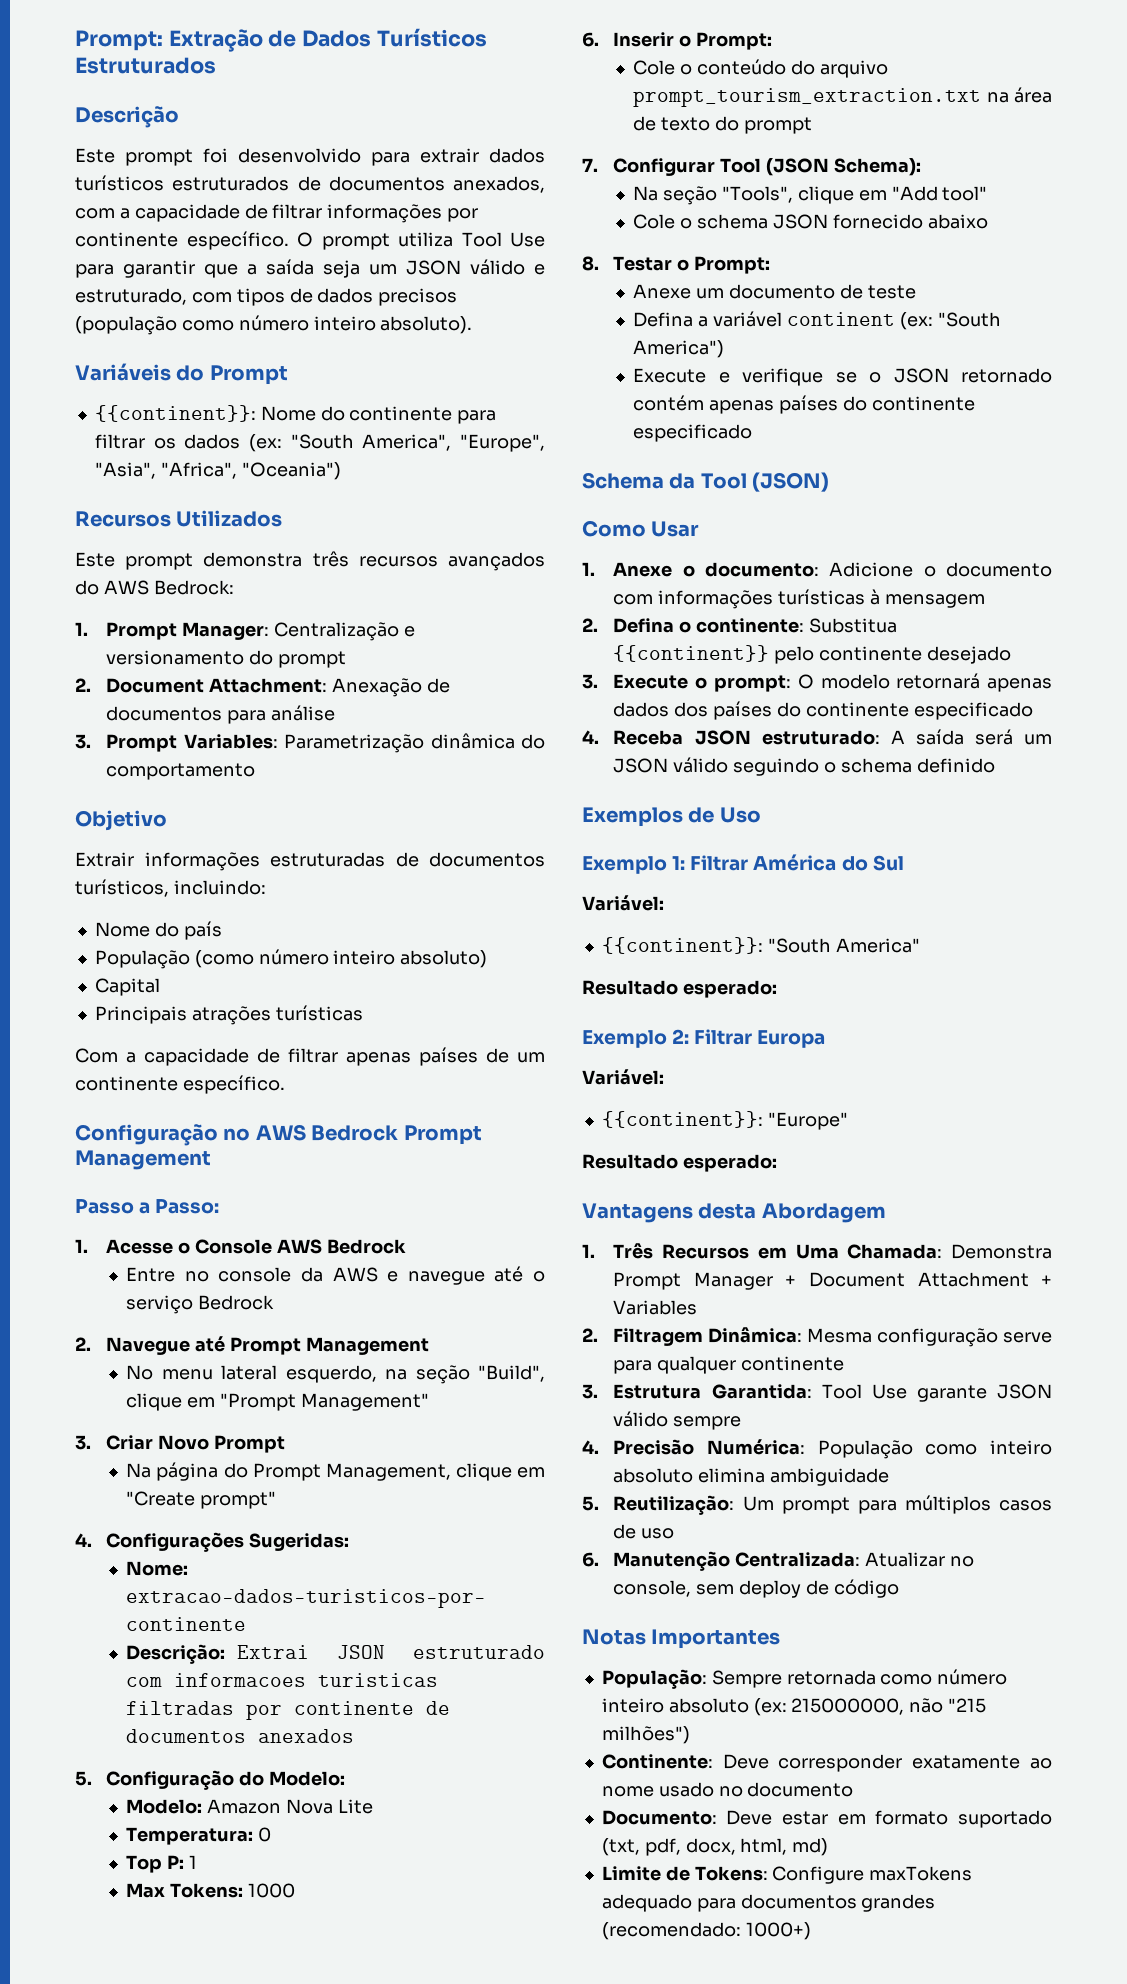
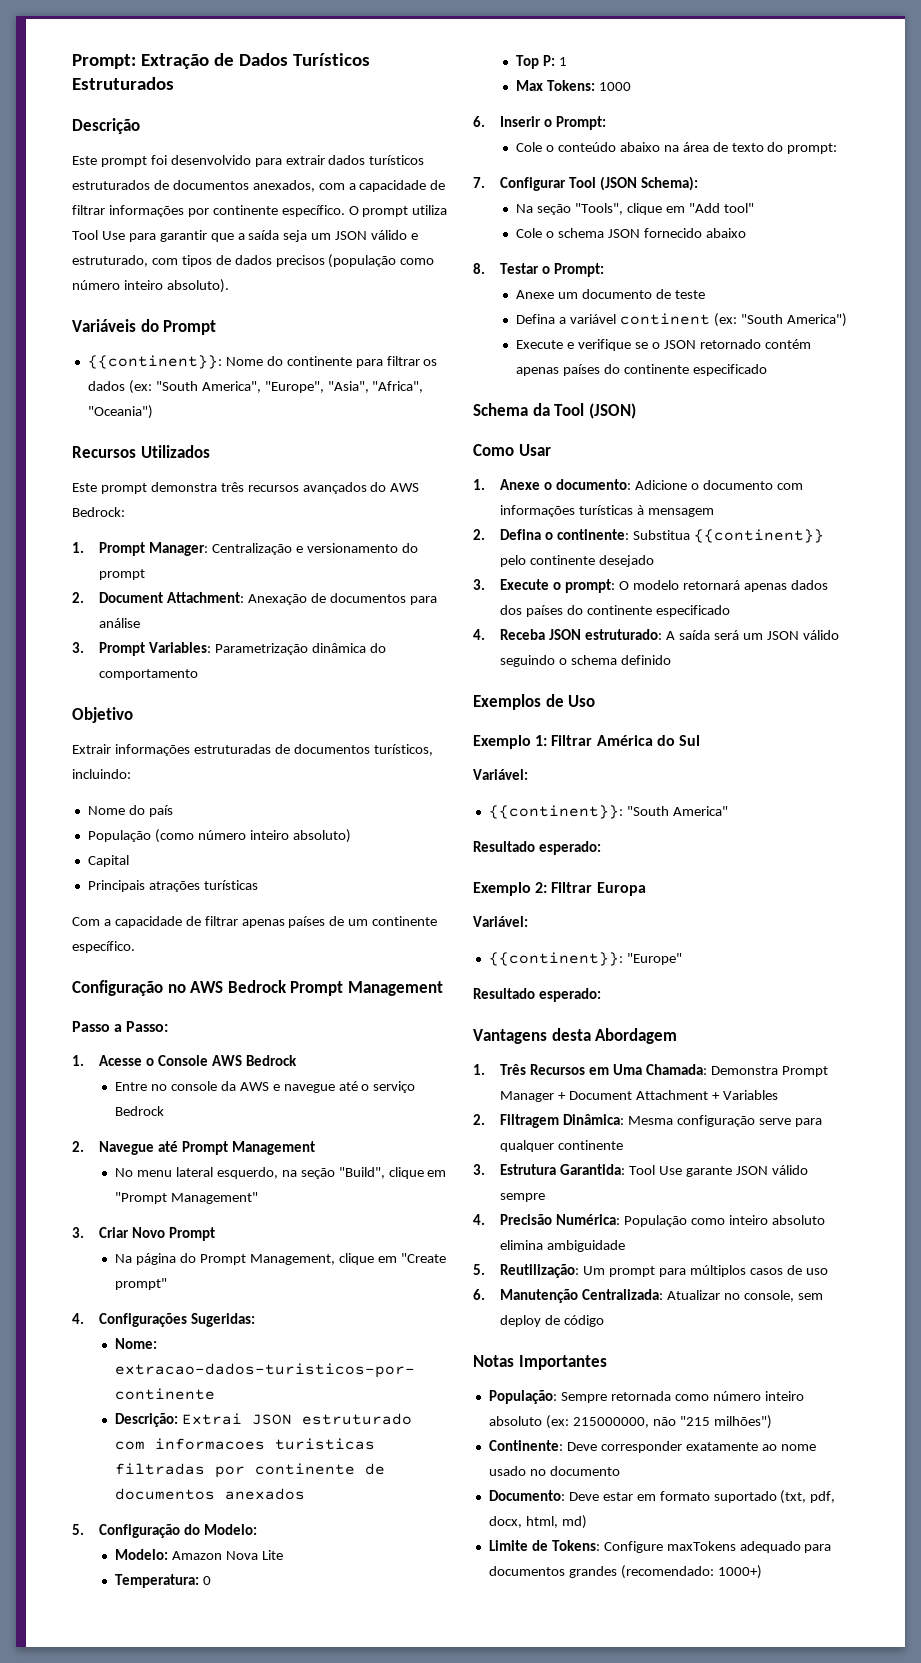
[790,60,888,78] [633,88,982,107] do arquivo prompt_tourism_extraction.txt -> [619,142,660,152] abaixo
[743,117,812,134] prompt -> [787,143,838,154] prompt:

